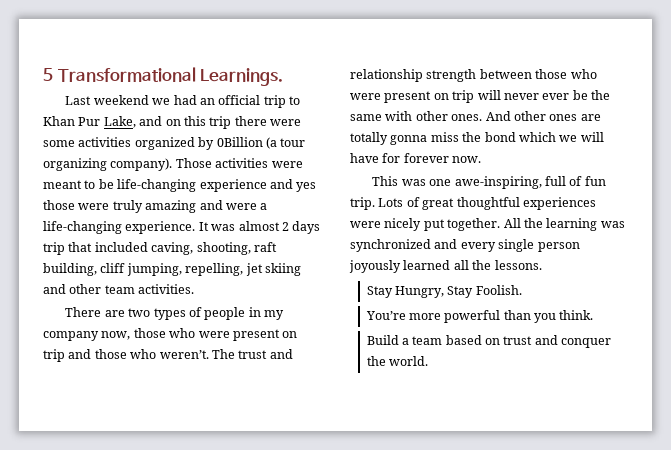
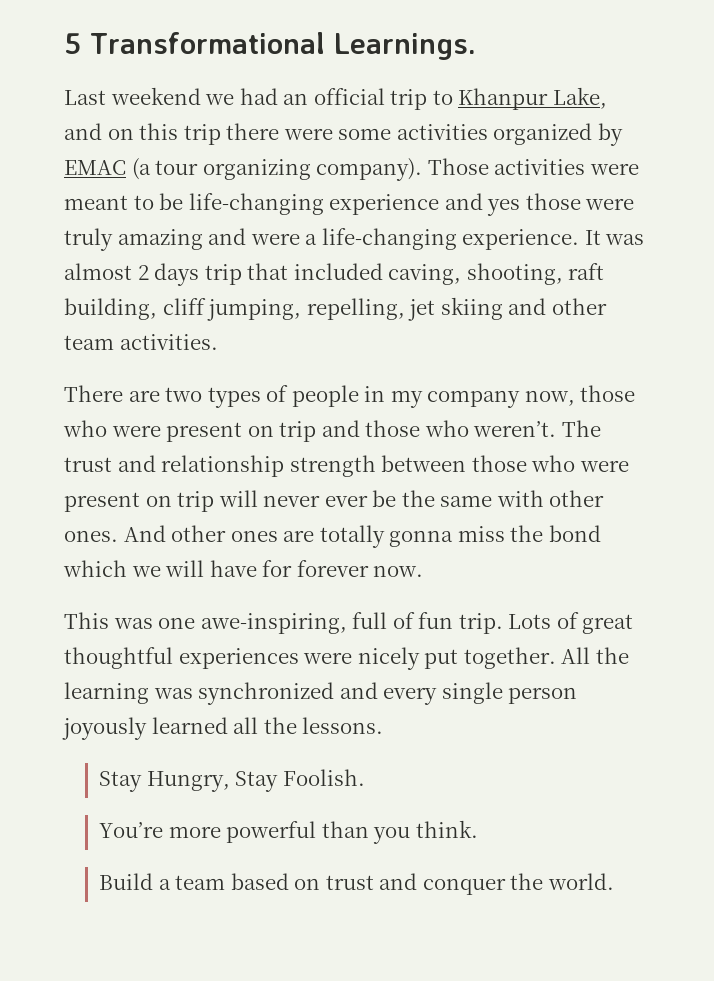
[43,116,101,126] Khan Pur -> [458,88,549,110] Khanpur
[216,137,263,147] 0Billion -> [64,160,126,175] EMAC

